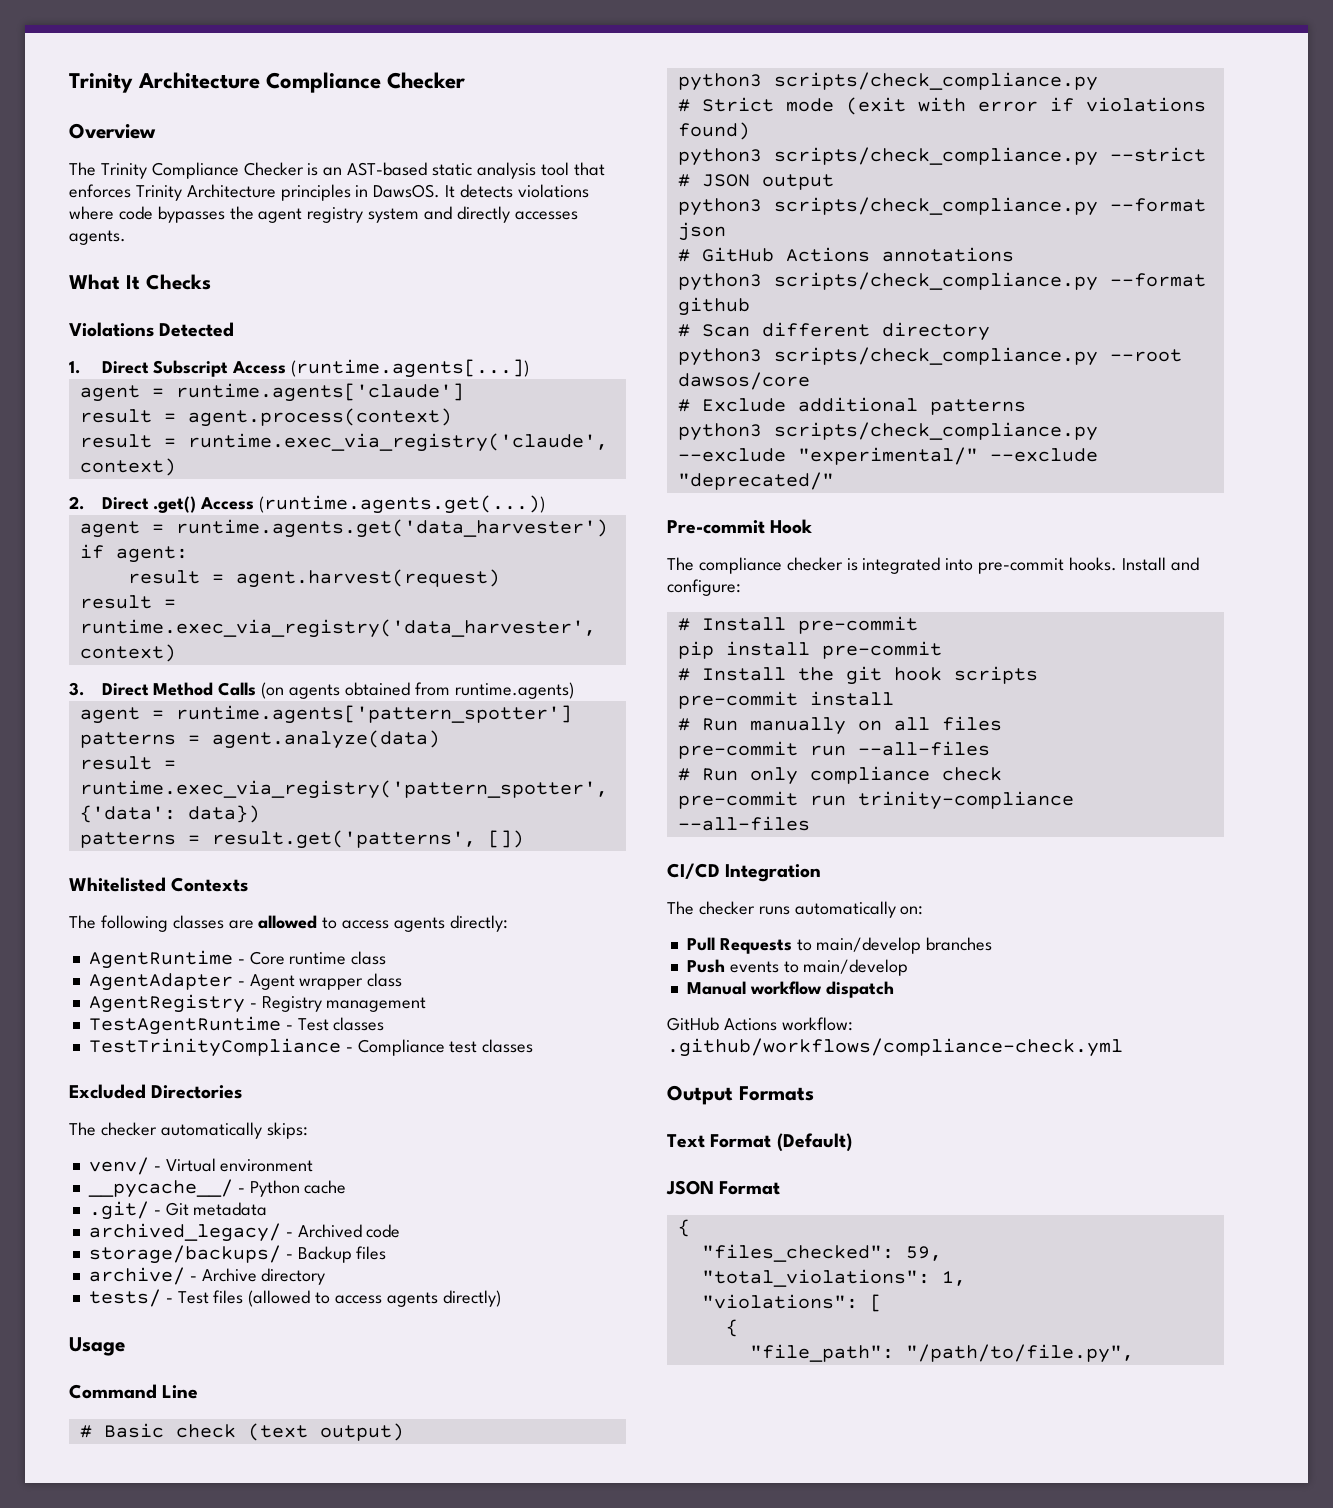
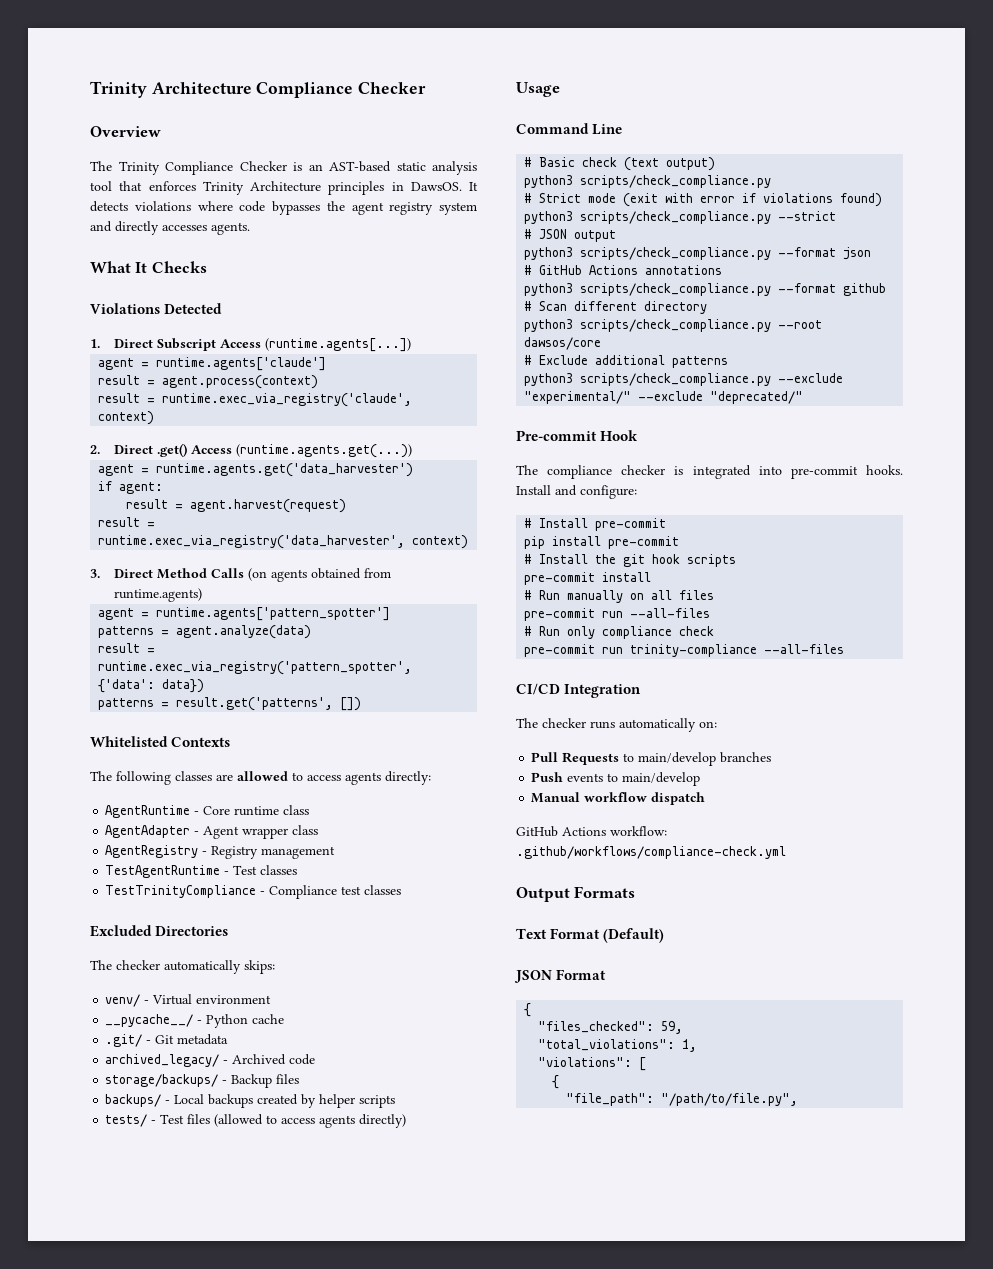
[88,1267,326,1285] archive/ - Archive directory -> [105,1094,396,1108] backups/ - Local backups created by helper scripts

